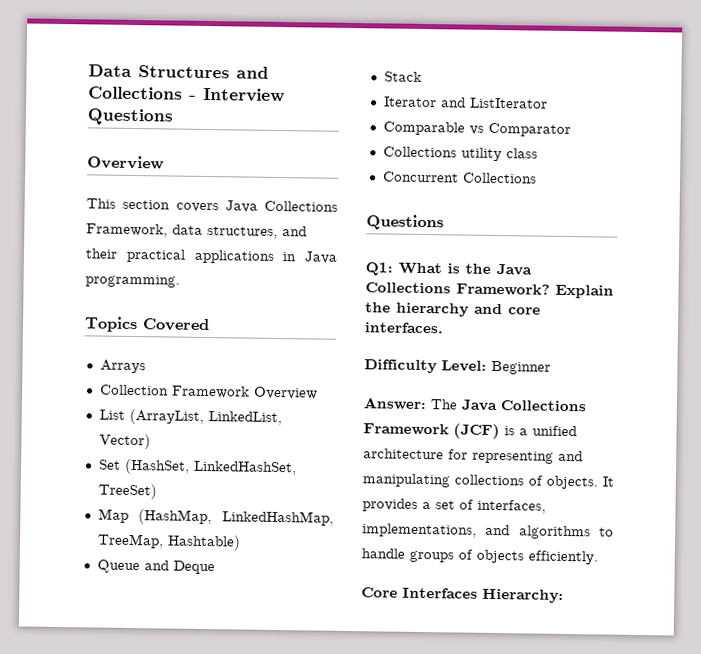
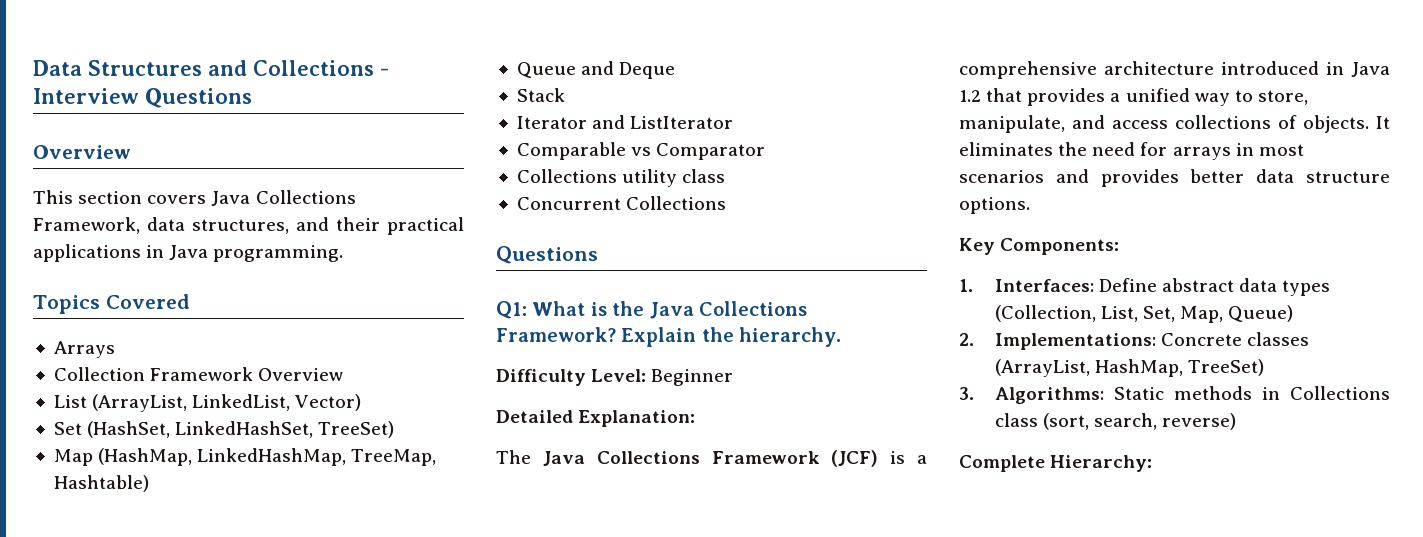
[396,302,541,317] [364,322,444,334] hierarchy and core interfaces. -> [739,327,842,347] hierarchy.
[363,397,427,411] Answer: -> [496,410,696,427] Detailed Explanation: //
[532,425,577,437] [363,448,583,464] [362,473,614,490] [362,498,546,514] [362,523,614,540] [361,548,598,565] [361,587,478,599] unified architecture for representing and manipulating collections of objects. It provides a set of interfaces, implementations, and algorithms to handle groups of objects efficiently. // Core Interfaces -> [959,61,1390,79] [959,88,1308,106] [959,115,1390,133] [959,142,1304,160] [959,169,1390,187] [959,197,1030,214] [959,238,1120,255] [959,278,1331,296] [994,305,1294,323] [959,332,1310,350] [994,359,1265,377] [959,386,1390,404] [994,413,1237,430] [959,455,1045,472] comprehensive architecture introduced in Java 1.2 that provides a unified way to store, manipulate, and access collections of objects. It eliminates the need for arrays in most scenarios and provides better data structure options. // Key Components: // 1. Interfaces: Define abstract data types (Collection, List, Set, Map, Queue) // 2. Implementations: Concrete classes (ArrayList, HashMap, TreeSet) // 3. Algorithms: Static methods in Collections class (sort, search, reverse) // Complete

